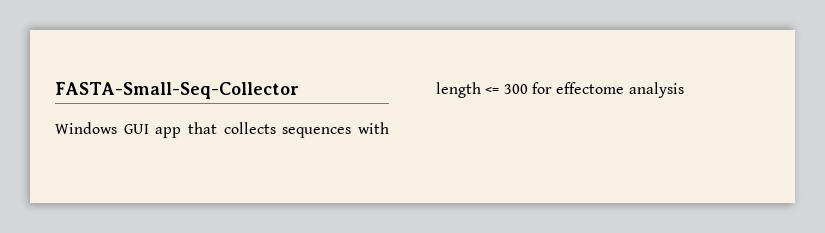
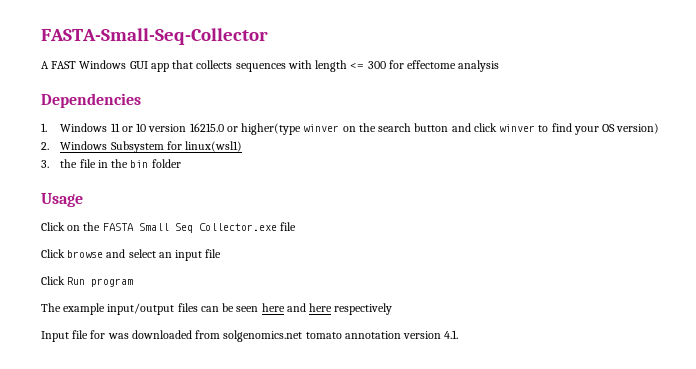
(299, 90) none -> [41,61,77,69] A FAST
(684, 90) none -> [41,93,141,108] [41,123,660,135] [41,141,243,153] [41,159,181,168] [41,193,83,207] [41,222,296,233] [41,249,222,261] [41,276,134,287] [41,303,393,315] [41,330,459,342] // Dependencies // 1. Windows 11 or 10 version 16215.0 or higher(type winver on the search button and click winver to find your OS version) // 2. Windows Subsystem for linux(wsl1) // 3. the file in the bin folder // Usage // Click on the FASTA Small Seq Collector.exe file // Click browse and select an input file // Click Run program // The example input/output files can be seen here and here respectively // Input file for was downloaded from solgenomics.net tomato annotation version 4.1.

